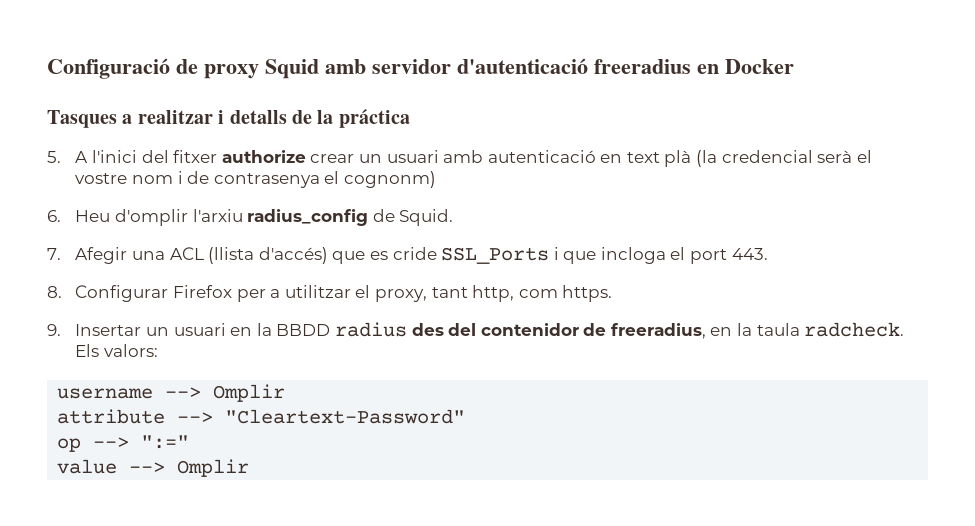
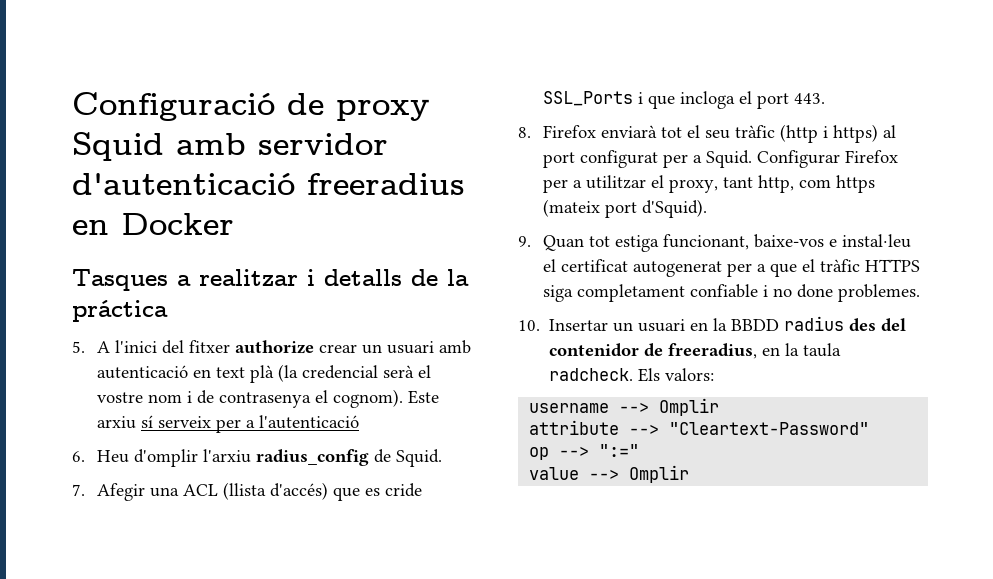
[343,171,436,188] cognonm) -> [333,389,440,408] [97,415,360,433] cognom). Este arxiu sí serveix per a l'autenticació
(62, 292) none -> [543,124,897,143] [543,150,753,168] Firefox enviarà tot el seu tràfic (http i https) al port configurat per a Squid.
[562,285,613,302] [47,324,61,336] https. // 9. -> [836,175,876,193] [543,199,708,218] [518,234,912,252] [543,259,921,277] [543,284,921,302] [518,320,540,331] https (mateix port d'Squid). // 9. Quan tot estiga funcionant, baixe-vos e instal·leu el certificat autogenerat per a que el tràfic HTTPS siga completament confiable i no done problemes. // 10.

